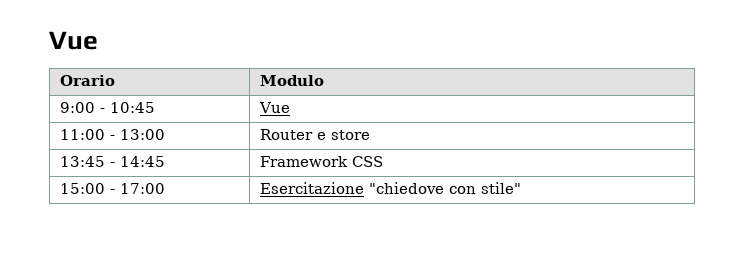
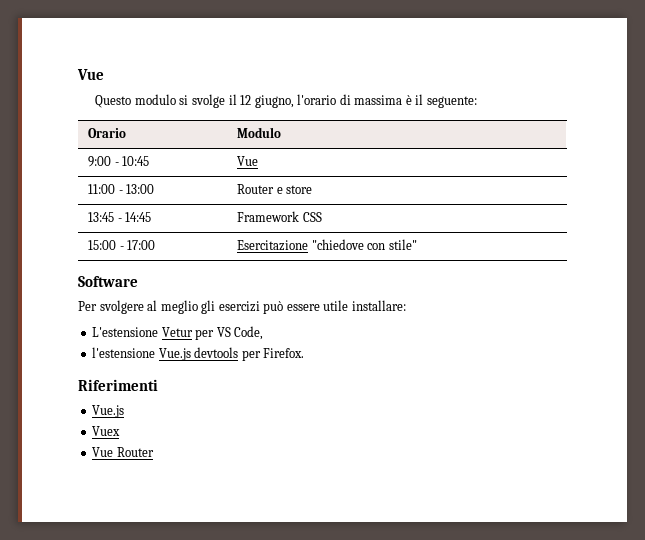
[49,31,98,50] Vue -> [77,69,104,80] [95,94,477,108] Vue // Questo modulo si svolge il 12 giugno, l'orario di massima è il seguente:
(522, 188) none -> [78,276,138,287] [78,300,406,314] [92,326,264,340] [92,347,305,361] [78,379,158,391] [92,405,125,418] [92,426,121,436] [92,447,154,457] // Software // Per svolgere al meglio gli esercizi può essere utile installare: // L'estensione Vetur per VS Code, // l'estensione Vue.js devtools per Firefox. // Riferimenti // Vue.js // Vuex // Vue Router

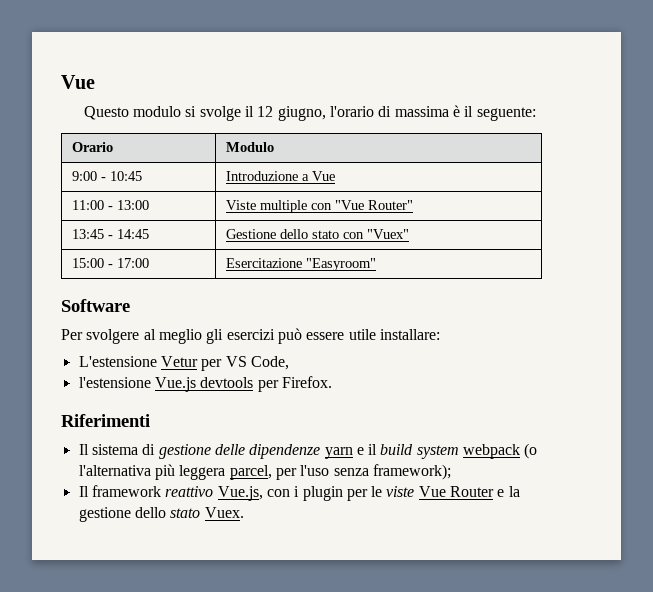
(150, 161) none -> [225,171,309,181] Introduzione a
[237,184,313,194] [88,212,152,222] [237,211,322,222] Router e store // 13:45 - 14:45 | Framework CSS -> [225,200,413,213] [71,229,149,239] [225,229,409,239] Viste multiple con "Vue Router" // 13:45 - 14:45 | Gestione dello stato con "Vuex"
[311,239,417,250] "chiedove con stile" -> [305,258,376,271] "Easyroom"
[92,405,125,418] [92,426,121,436] [92,447,154,457] Vue.js // Vuex // Vue Router -> [78,443,538,459] [78,464,451,480] [78,485,520,501] [78,507,244,522] Il sistema di gestione delle dipendenze yarn e il build system webpack (o l'alternativa più leggera parcel, per l'uso senza framework); // Il framework reattivo Vue.js, con i plugin per le viste Vue Router e la gestione dello stato Vuex.

